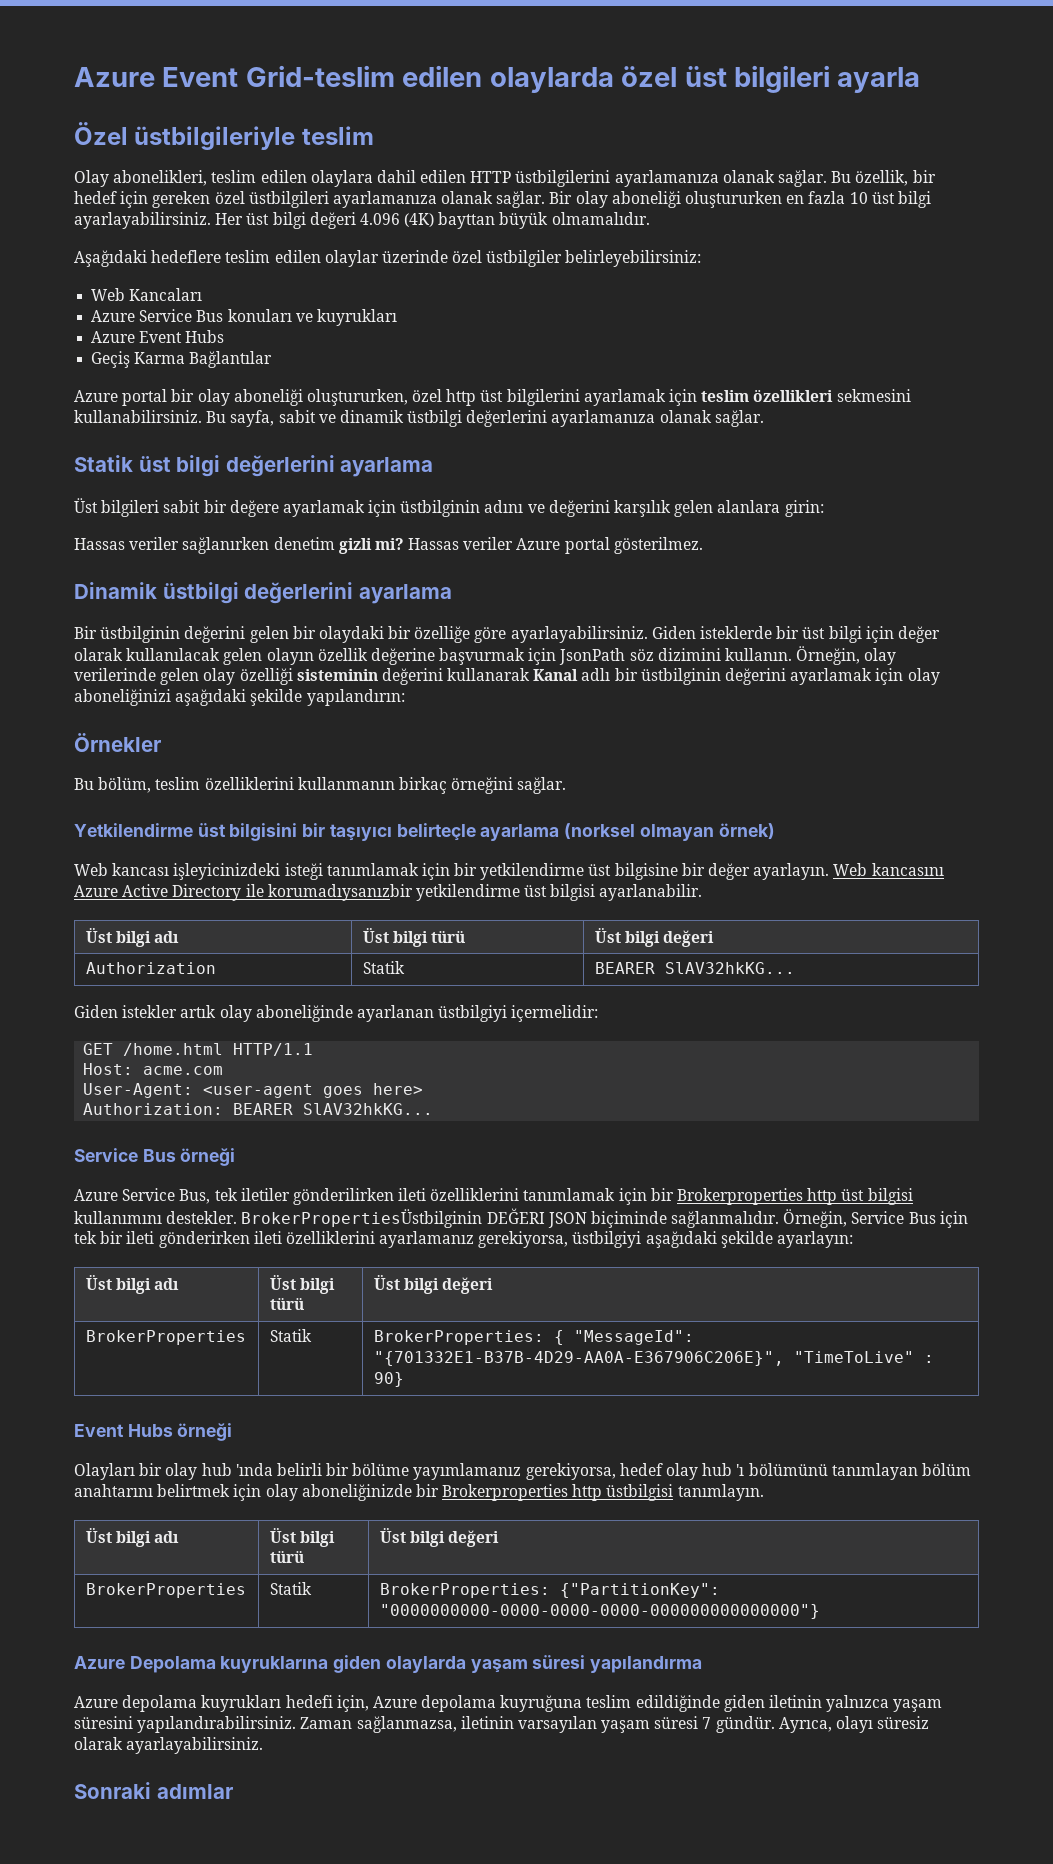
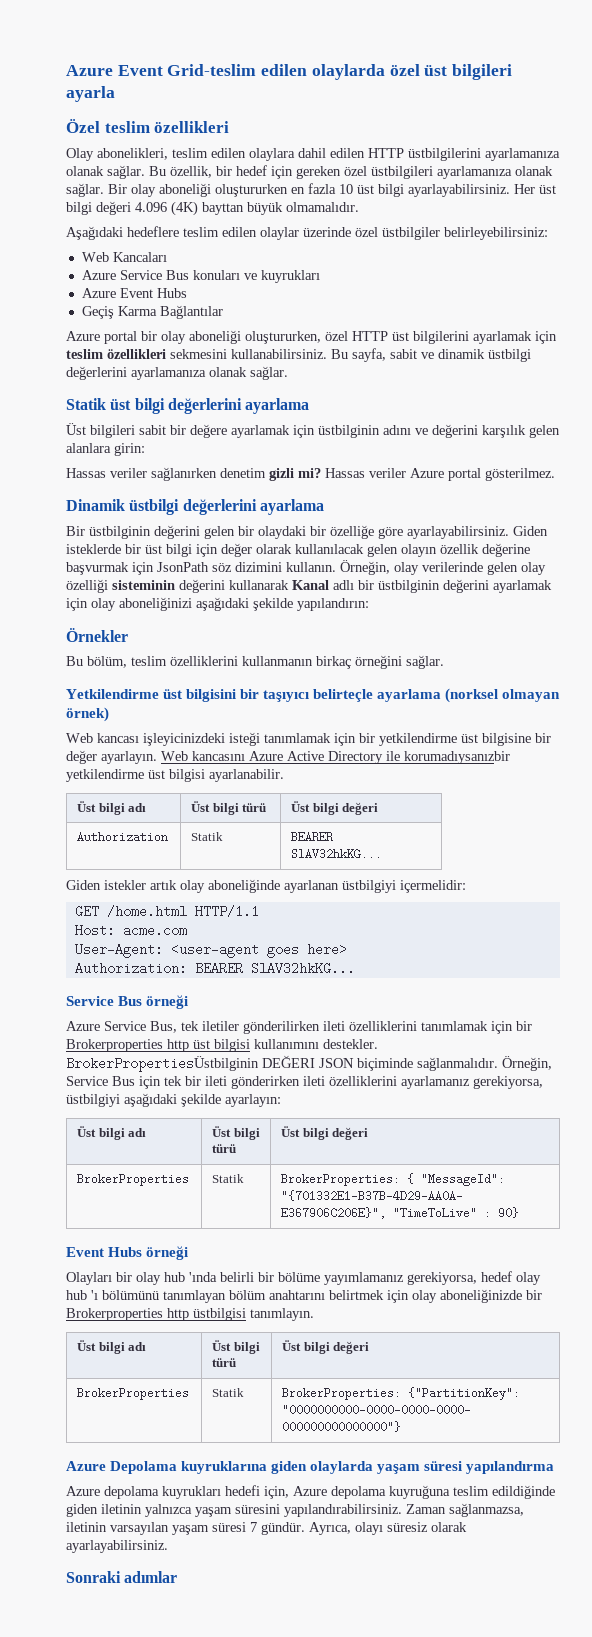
[134,126,374,150] üstbilgileriyle teslim -> [104,121,230,133] teslim özellikleri
[446,389,477,406] http -> [352,331,388,341] HTTP

